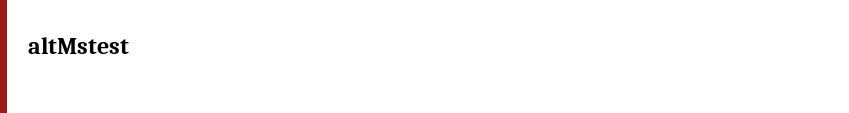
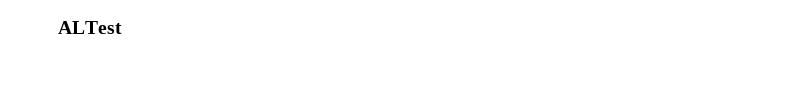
[28,37,129,54] altMstest -> [58,21,122,34] ALTest

